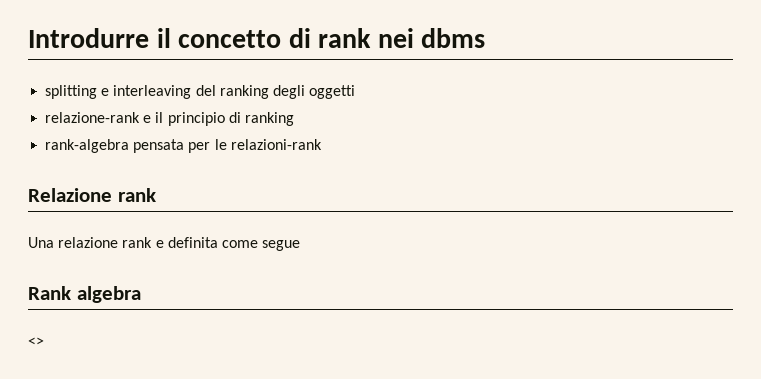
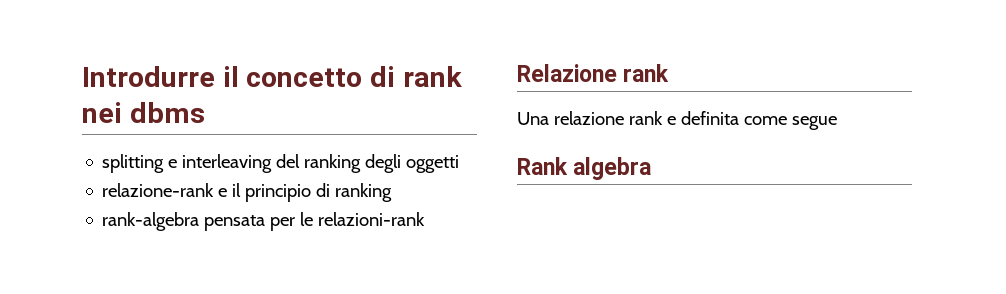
[28,337,44,346] // <> -> (652, 168) none

